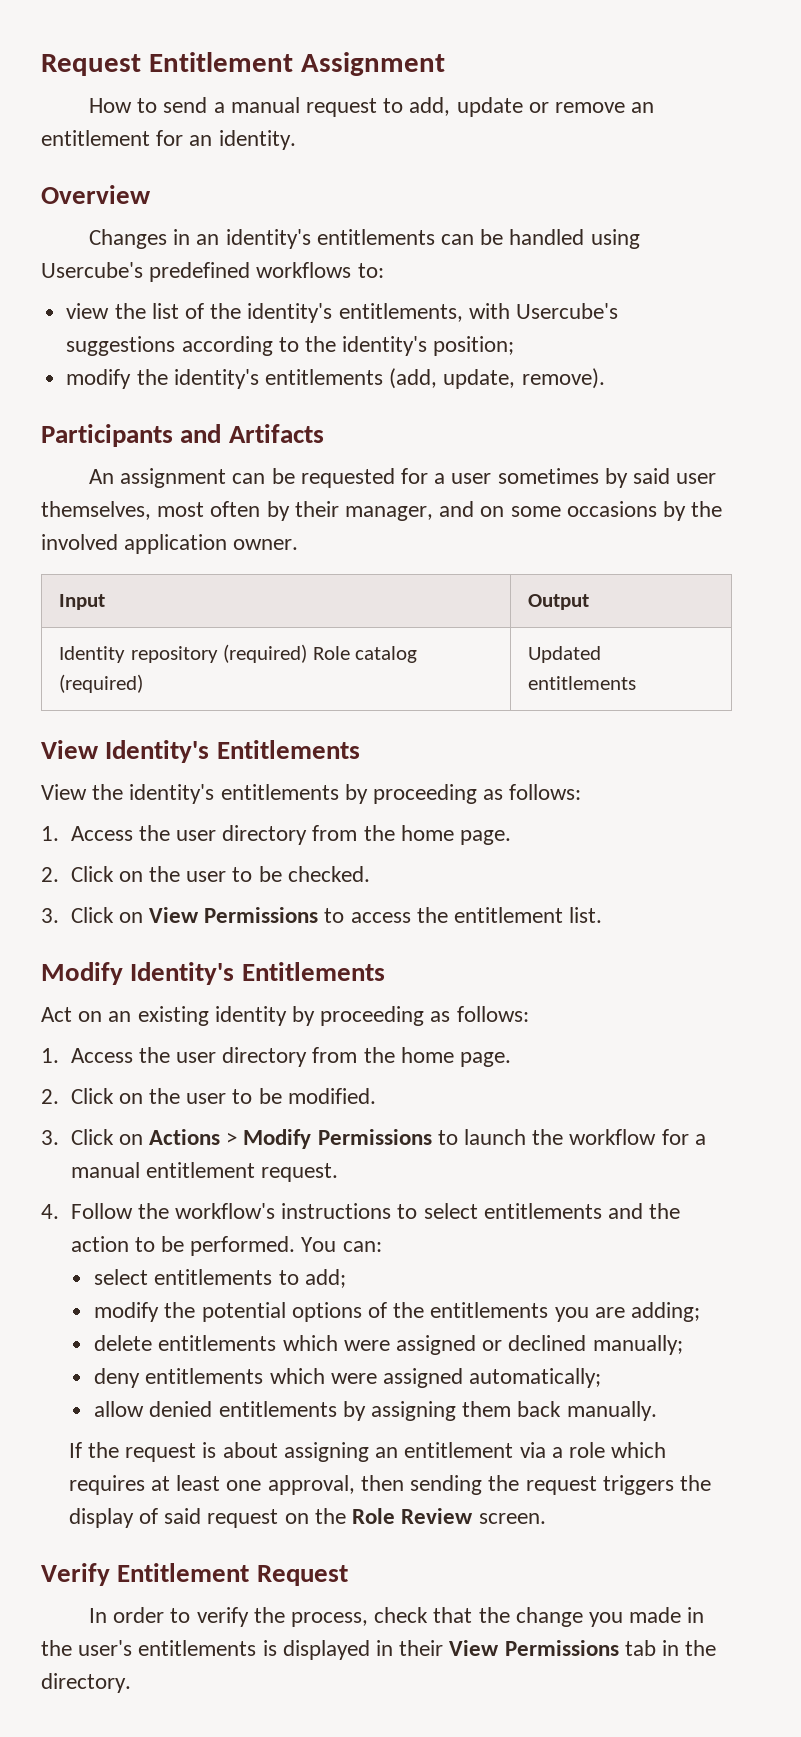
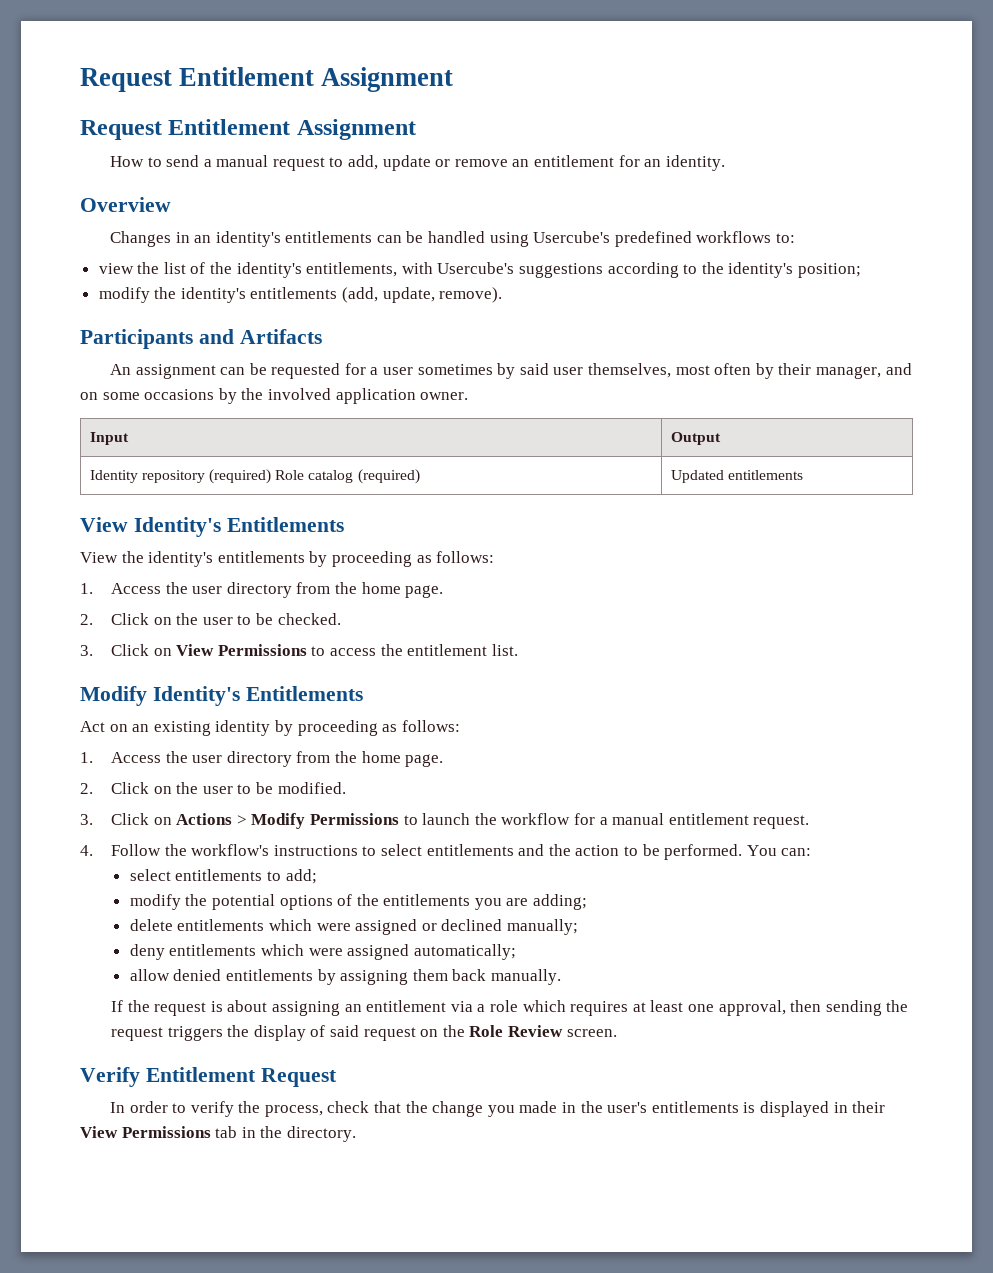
[41,52,445,76] Request Entitlement Assignment -> [80,67,454,92] [80,119,416,140] Request Entitlement Assignment // Request Entitlement Assignment

